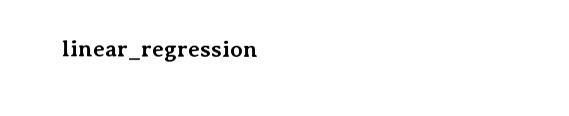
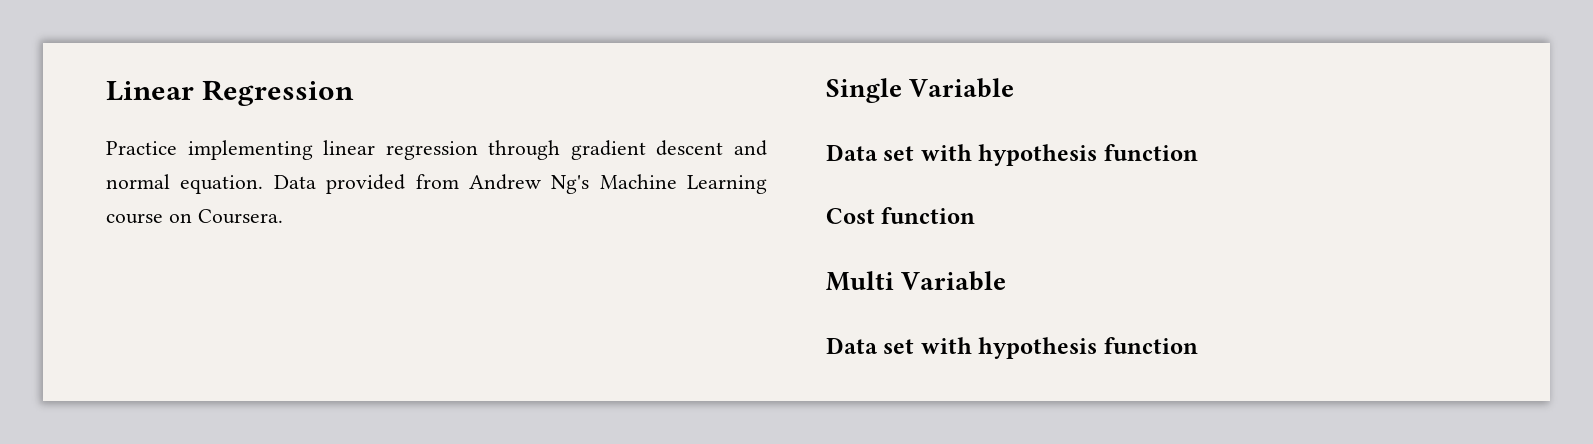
[61,40,259,62] linear_regression -> [106,80,355,106] [106,140,767,160] [106,174,767,194] [106,209,283,224] [826,78,1015,103] [826,144,1198,166] [826,207,976,224] [826,271,1007,291] [826,337,1198,359] Linear Regression // Practice implementing linear regression through gradient descent and normal equation. Data provided from Andrew Ng's Machine Learning course on Coursera. // Single Variable // Data set with hypothesis function // Cost function // Multi Variable // Data set with hypothesis function

